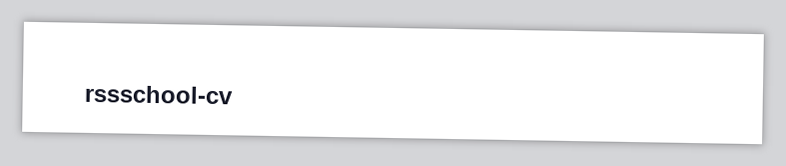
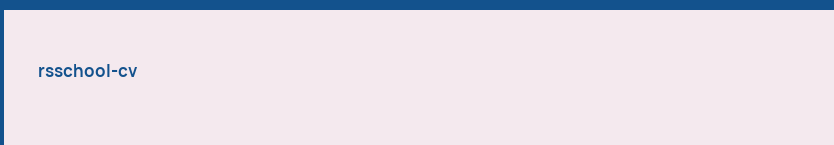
[84,84,233,105] rssschool-cv -> [38,64,138,77] rsschool-cv

